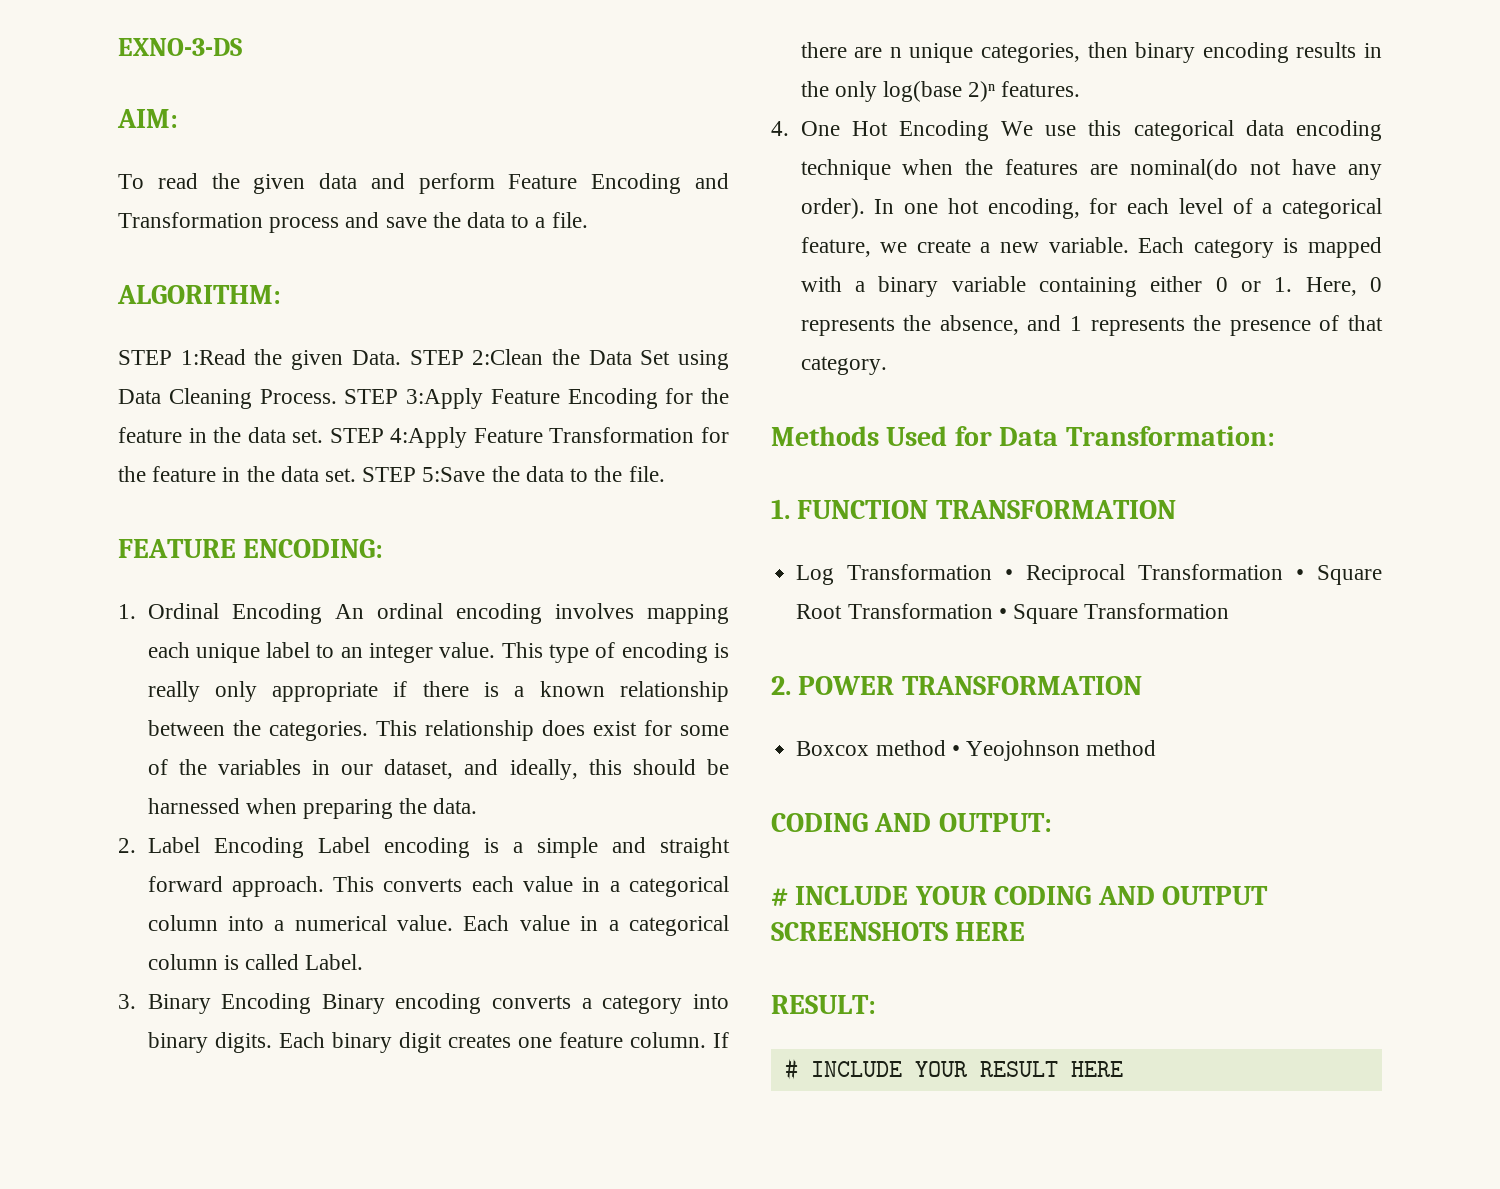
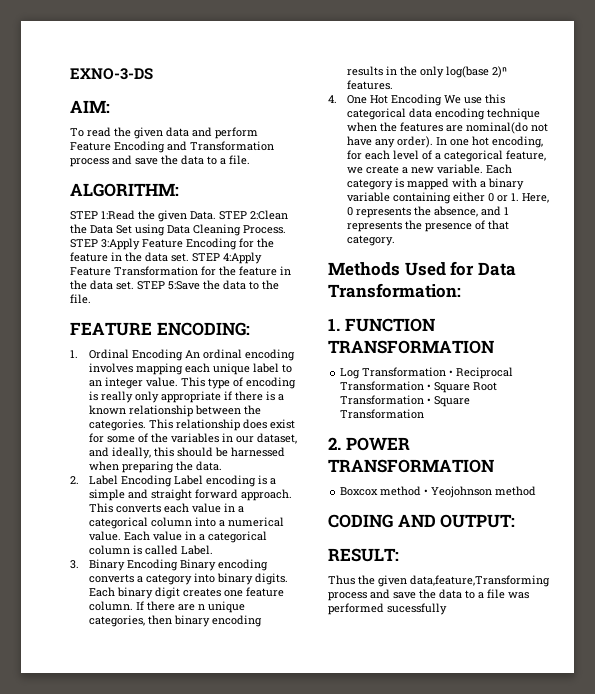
[771,886,1269,906] [771,922,1026,941] [771,995,876,1014] [784,1058,1123,1080] # INCLUDE YOUR CODING AND OUTPUT SCREENSHOTS HERE // RESULT: // # INCLUDE YOUR RESULT HERE -> [328,548,399,562] [328,575,550,587] [328,589,529,601] [328,603,447,615] RESULT: // Thus the given data,feature,Transforming process and save the data to a file was performed sucessfully

